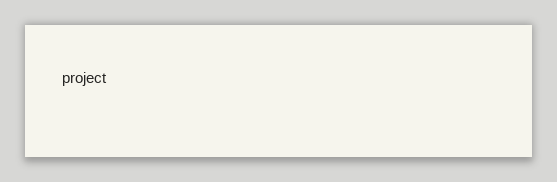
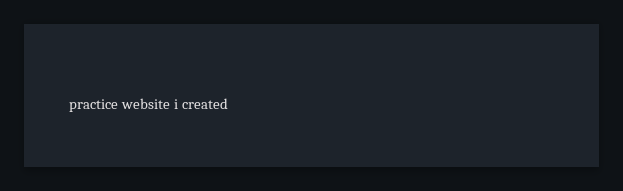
[62,72,107,86] project -> [69,98,228,112] practice website i created

